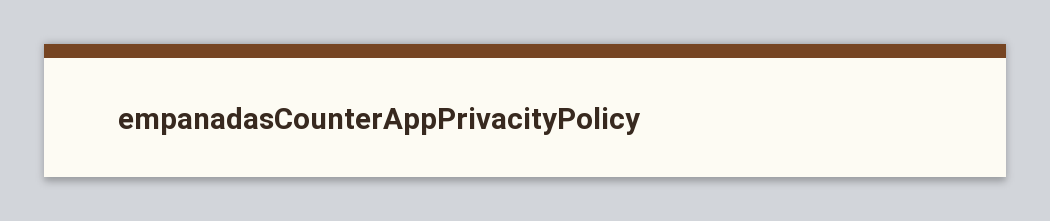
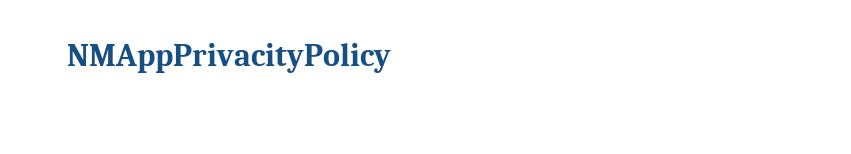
[118,107,641,135] empanadasCounterAppPrivacityPolicy -> [67,43,391,73] NMAppPrivacityPolicy

